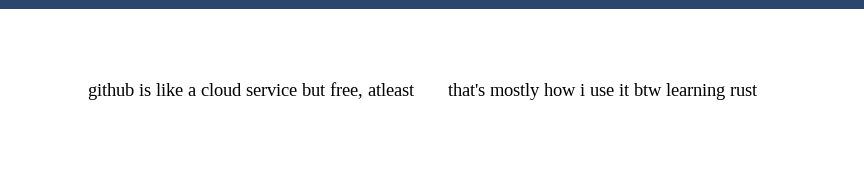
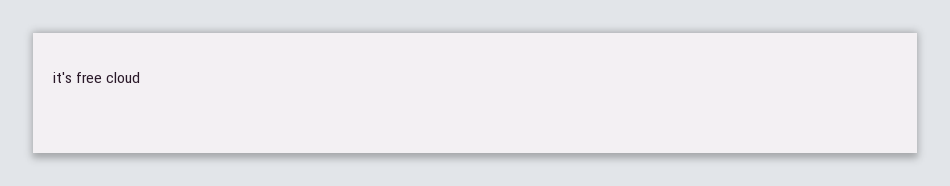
[88,82,758,100] github is like a cloud service but free, atleast that's mostly how i use it btw learning rust -> [53,72,141,83] it's free cloud

